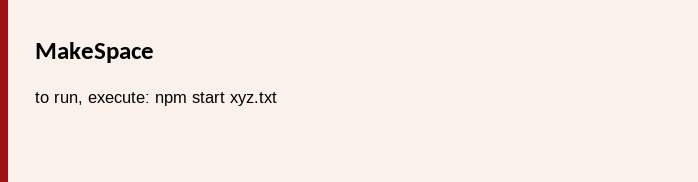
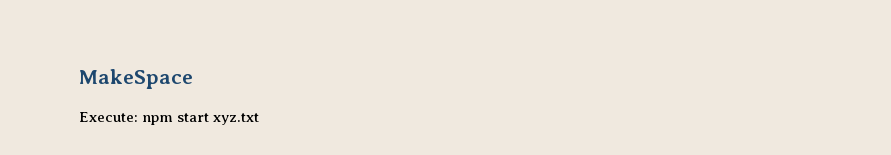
[35,92,150,105] to run, execute: -> [79,112,138,122] Execute:

